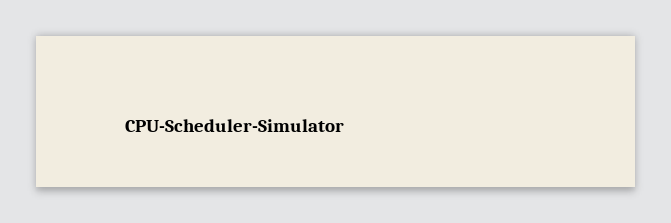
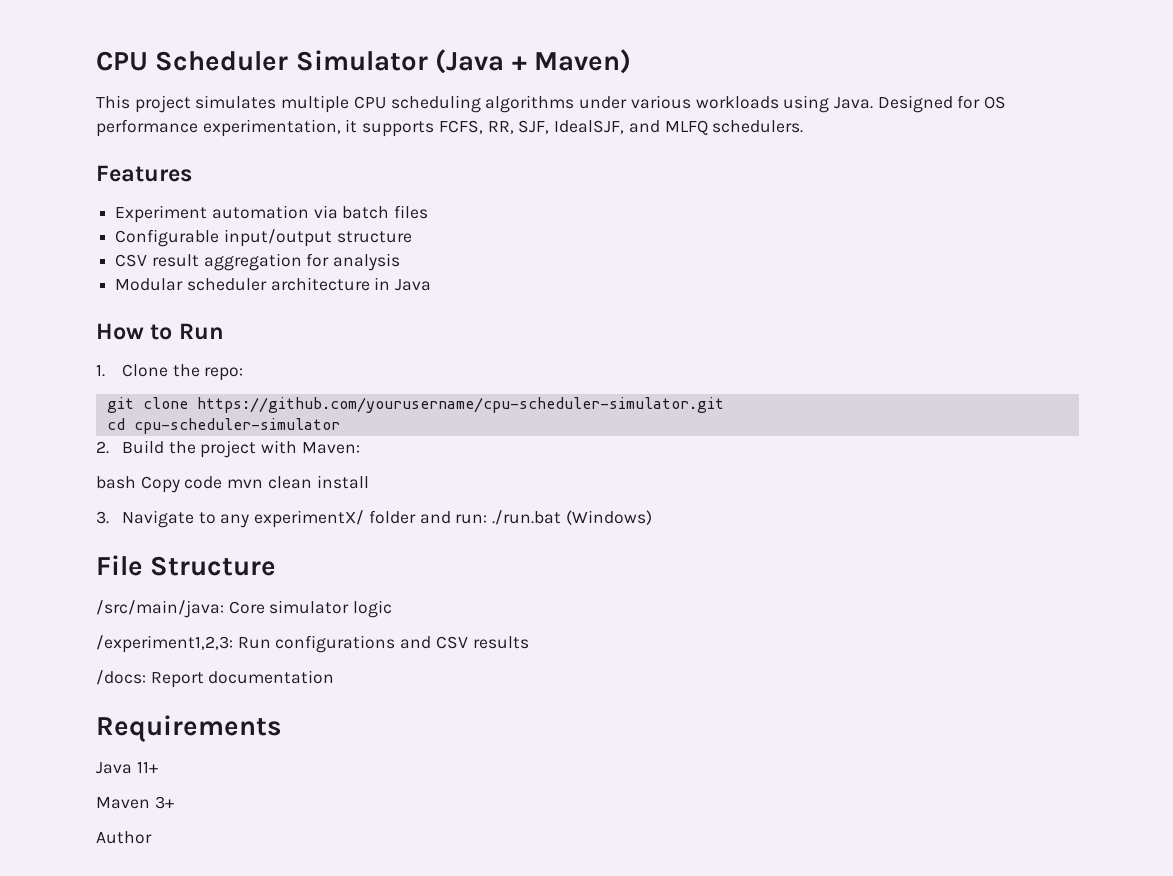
[125,119,344,132] CPU-Scheduler-Simulator -> [96,49,632,74] [96,95,1007,113] [96,119,804,137] [96,165,192,182] [115,205,429,223] [115,229,412,247] [115,253,401,271] [115,277,432,291] [96,323,224,340] [96,364,244,381] [106,397,724,413] [106,418,340,434] [96,440,360,458] [96,475,369,493] [96,510,652,528] [96,555,277,576] [96,600,393,618] [96,635,529,653] [96,670,335,688] [96,715,282,742] [96,761,158,774] [96,796,174,809] [96,831,152,844] CPU Scheduler Simulator (Java + Maven) // This project simulates multiple CPU scheduling algorithms under various workloads using Java. Designed for OS performance experimentation, it supports FCFS, RR, SJF, IdealSJF, and MLFQ schedulers. // Features // Experiment automation via batch files // Configurable input/output structure // CSV result aggregation for analysis // Modular scheduler architecture in Java // How to Run // 1. Clone the repo: // git clone https://github.com/yourusername/cpu-scheduler-simulator.git // cd cpu-scheduler-simulator // 2. Build the project with Maven: // bash Copy code mvn clean install // 3. Navigate to any experimentX/ folder and run: ./run.bat (Windows) // File Structure // /src/main/java: Core simulator logic // /experiment1,2,3: Run configurations and CSV results // /docs: Report documentation // Requirements // Java 11+ // Maven 3+ // Author

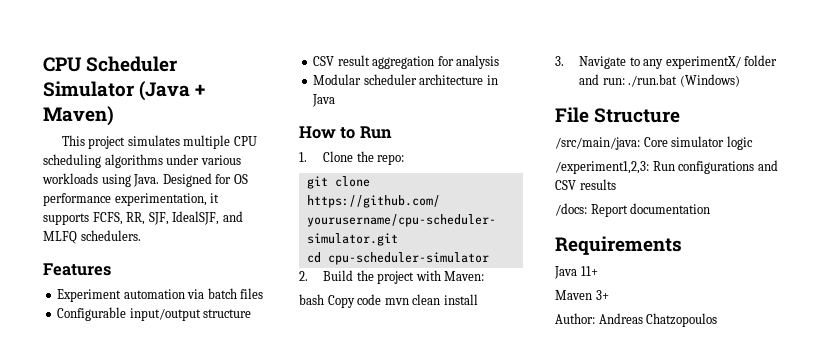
[96,831,152,844] Author -> [555,313,718,327] Author: Andreas Chatzopoulos

